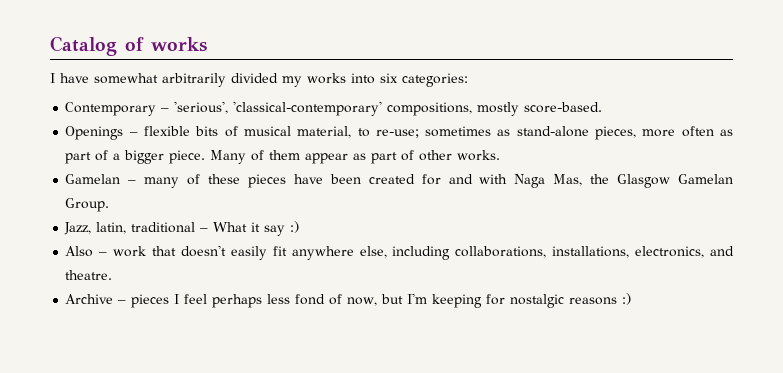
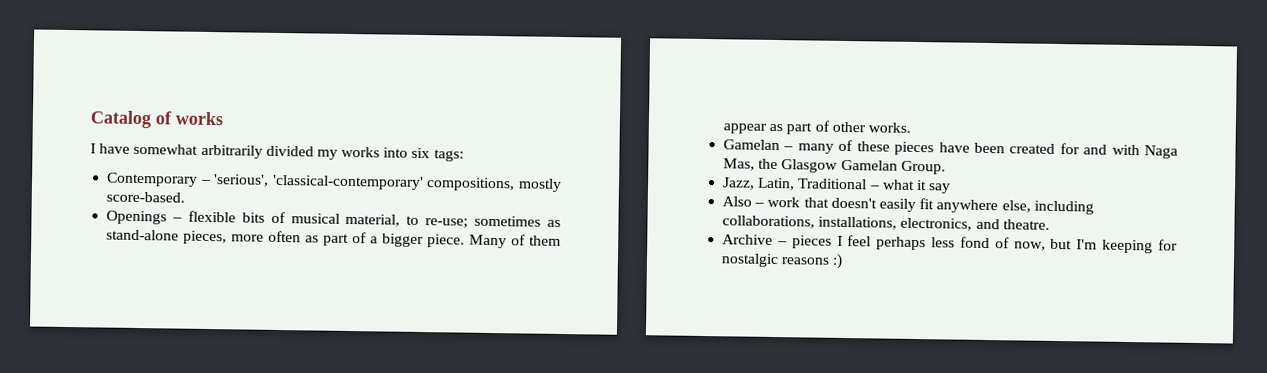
[402,73,468,87] categories: -> [433,149,464,162] tags:
[96,222,248,234] latin, traditional – What -> [757,177,915,191] Latin, Traditional – what
[290,221,300,233] :) -> (952, 188) none

